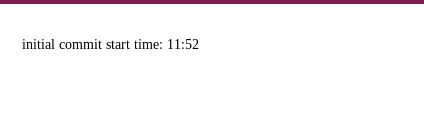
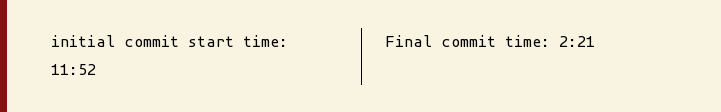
(199, 44) none -> [385,35,595,47] // Final commit time: 2:21

